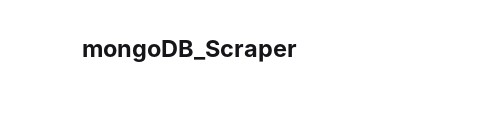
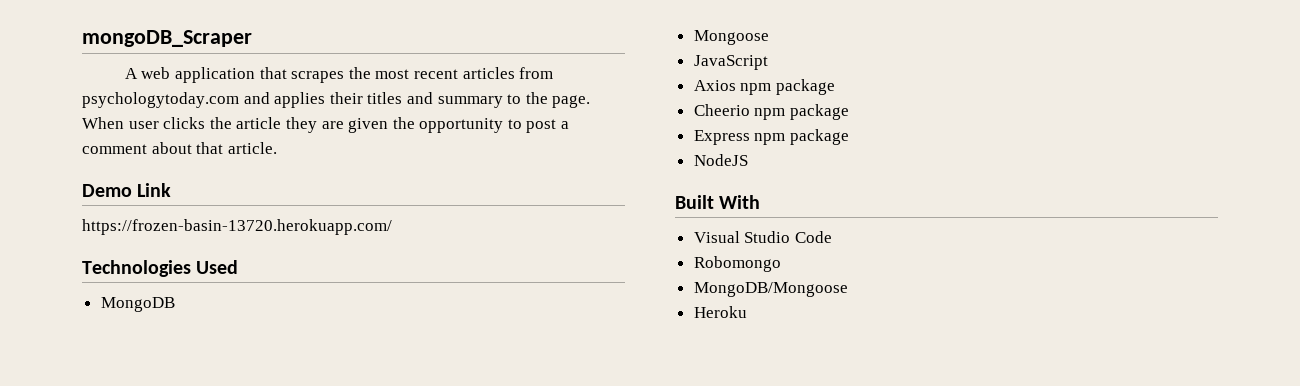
(297, 51) none -> [124,67,554,83] [82,92,591,108] [82,117,570,133] [82,142,277,154] [82,183,172,197] [82,219,392,235] [82,260,239,277] [100,297,175,312] [693,30,769,45] [693,55,768,70] [693,79,835,95] [693,104,849,120] [693,129,849,145] [693,154,748,166] [675,195,761,209] [693,231,832,243] [693,256,781,272] [693,282,848,297] [693,306,747,318] // A web application that scrapes the most recent articles from psychologytoday.com and applies their titles and summary to the page. When user clicks the article they are given the opportunity to post a comment about that article. // Demo Link // https://frozen-basin-13720.herokuapp.com/ // Technologies Used // MongoDB // Mongoose // JavaScript // Axios npm package // Cheerio npm package // Express npm package // NodeJS // Built With // Visual Studio Code // Robomongo // MongoDB/Mongoose // Heroku

